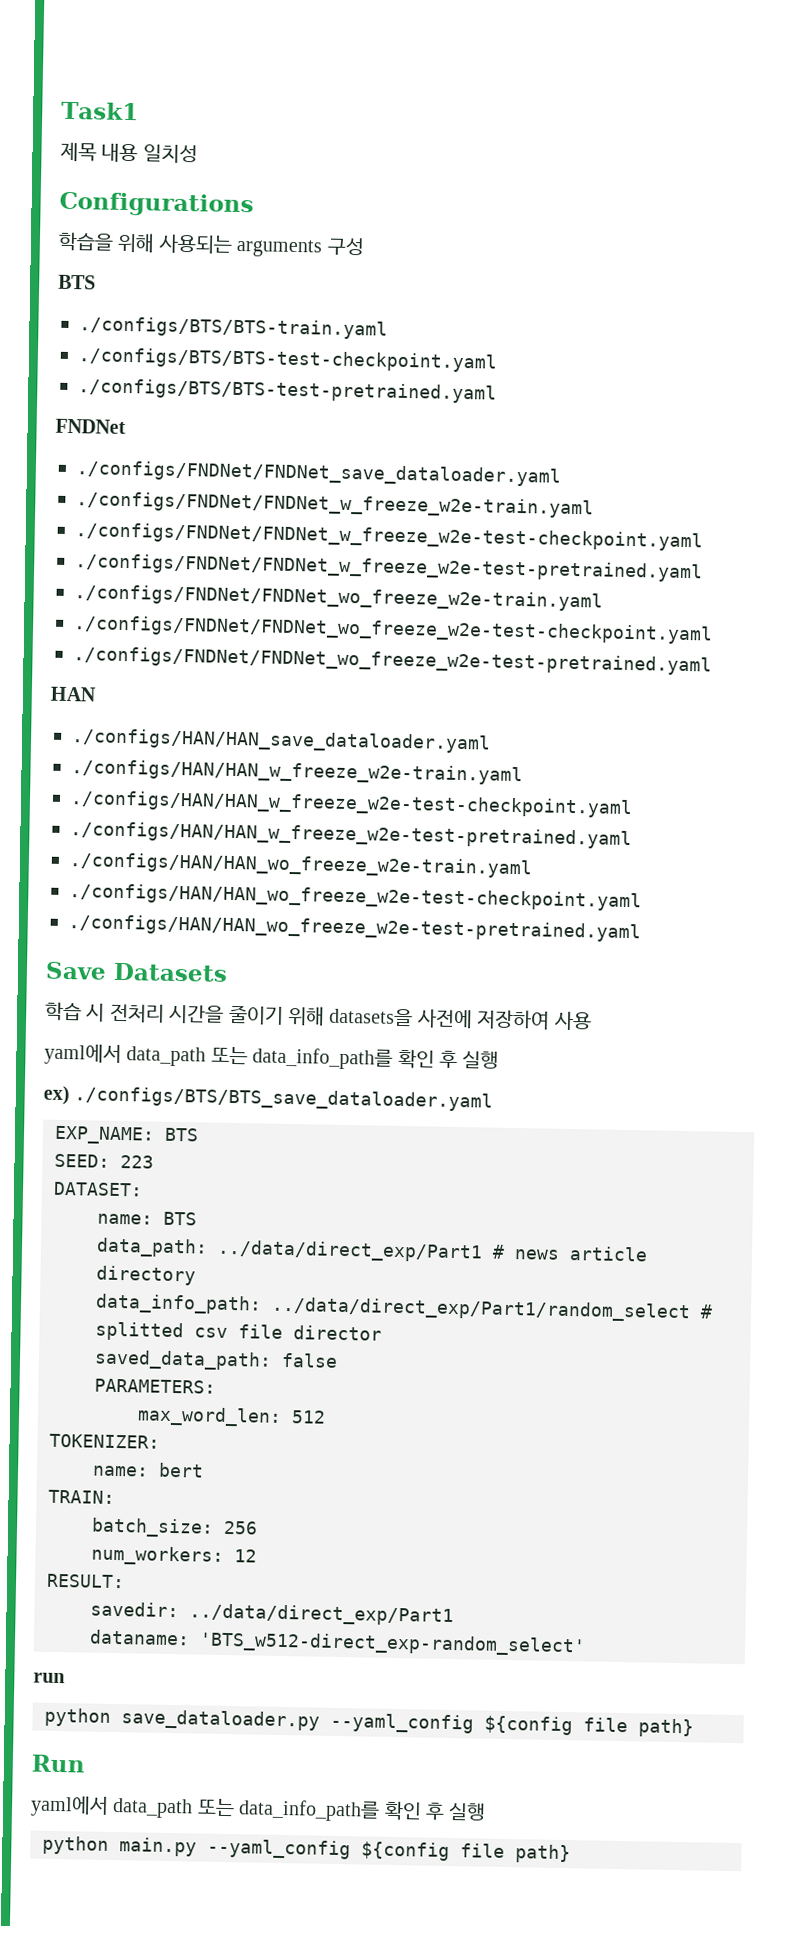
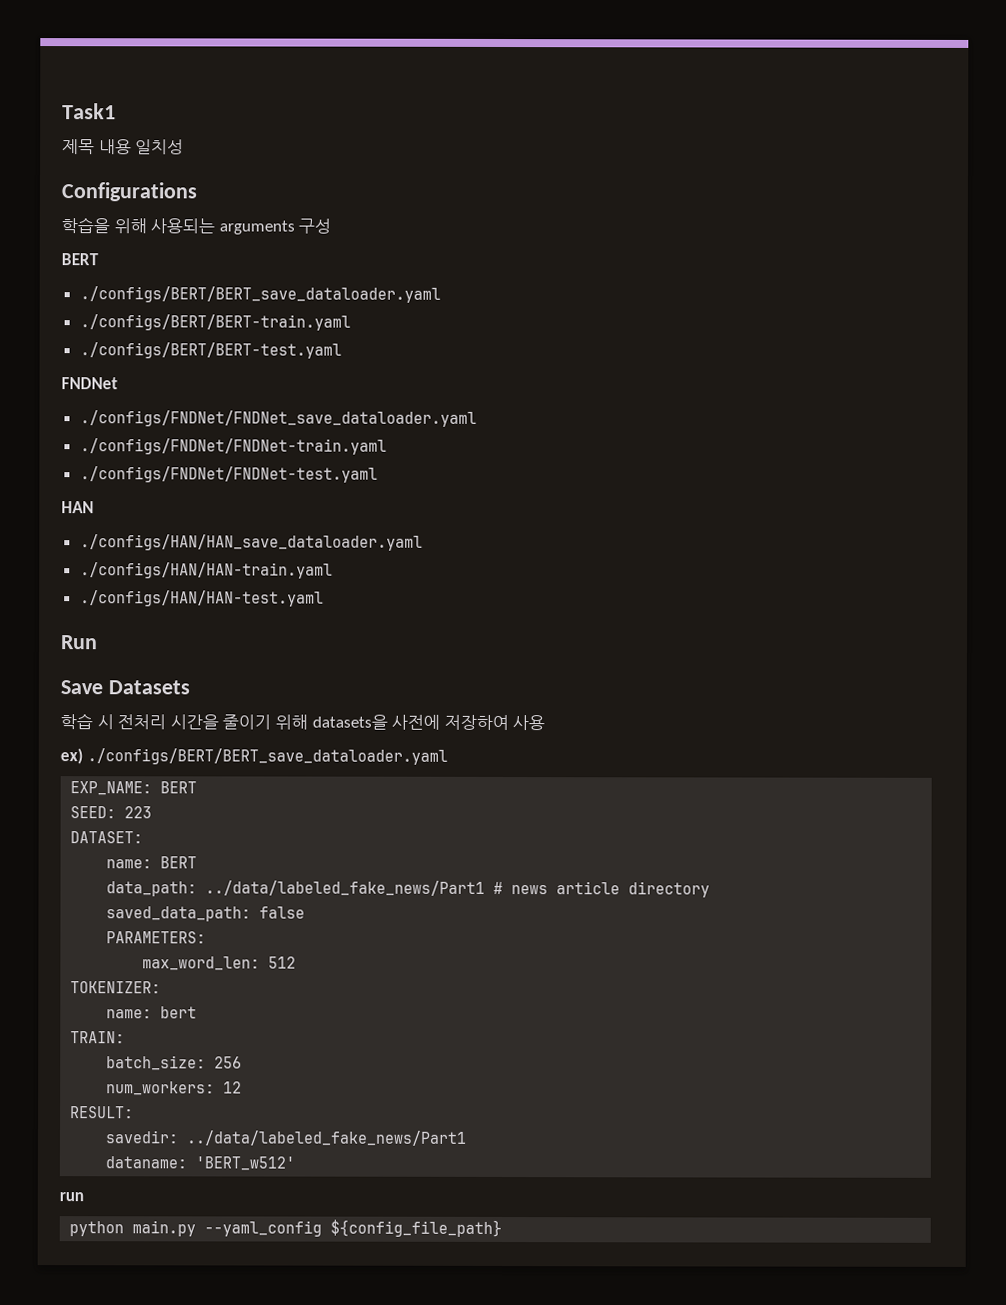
[58,274,96,290] [79,316,388,340] [78,347,497,373] [78,378,497,404] [55,418,126,435] [76,460,561,487] [76,491,594,519] [75,522,703,552] [75,553,703,583] [74,584,603,612] [73,615,713,645] [73,646,712,676] [50,686,96,702] [71,728,491,754] [71,759,523,786] [70,790,633,819] [70,821,632,850] [69,852,532,879] [69,883,642,912] [68,914,641,943] BTS // ./configs/BTS/BTS-train.yaml // ./configs/BTS/BTS-test-checkpoint.yaml // ./configs/BTS/BTS-test-pretrained.yaml // FNDNet // ./configs/FNDNet/FNDNet_save_dataloader.yaml // ./configs/FNDNet/FNDNet_w_freeze_w2e-train.yaml // ./configs/FNDNet/FNDNet_w_freeze_w2e-test-checkpoint.yaml // ./configs/FNDNet/FNDNet_w_freeze_w2e-test-pretrained.yaml // ./configs/FNDNet/FNDNet_wo_freeze_w2e-train.yaml // ./configs/FNDNet/FNDNet_wo_freeze_w2e-test-checkpoint.yaml // ./configs/FNDNet/FNDNet_wo_freeze_w2e-test-pretrained.yaml // HAN // ./configs/HAN/HAN_save_dataloader.yaml // ./configs/HAN/HAN_w_freeze_w2e-train.yaml // ./configs/HAN/HAN_w_freeze_w2e-test-checkpoint.yaml // ./configs/HAN/HAN_w_freeze_w2e-test-pretrained.yaml // ./configs/HAN/HAN_wo_freeze_w2e-train.yaml // ./configs/HAN/HAN_wo_freeze_w2e-test-checkpoint.yaml // ./configs/HAN/HAN_wo_freeze_w2e-test-pretrained.yaml -> [61,253,99,266] [79,286,441,303] [79,314,351,331] [79,342,342,359] [61,377,118,390] [79,410,477,427] [79,438,387,455] [79,466,378,483] [61,501,94,514] [79,534,423,551] [79,562,333,579] [79,590,324,607] [61,635,98,650] BERT // ./configs/BERT/BERT_save_dataloader.yaml // ./configs/BERT/BERT-train.yaml // ./configs/BERT/BERT-test.yaml // FNDNet // ./configs/FNDNet/FNDNet_save_dataloader.yaml // ./configs/FNDNet/FNDNet-train.yaml // ./configs/FNDNet/FNDNet-test.yaml // HAN // ./configs/HAN/HAN_save_dataloader.yaml // ./configs/HAN/HAN-train.yaml // ./configs/HAN/HAN-test.yaml // Run
[44,1043,500,1070] // yaml에서 data_path 또는 data_info_path를 확인 후 실행 -> (546, 723) none
[74,1086,494,1112] ./configs/BTS/BTS_save_dataloader.yaml -> [86,748,448,765] ./configs/BERT/BERT_save_dataloader.yaml
[164,1127,199,1142] BTS -> [160,781,198,794] BERT
[163,1211,197,1226] BTS -> [160,856,198,869] BERT
[217,1239,483,1263] ../data/direct_exp/Part1 -> [205,880,486,896] ../data/labeled_fake_news/Part1
[95,1293,713,1323] [95,1321,382,1342] // data_info_path: ../data/direct_exp/Part1/random_select # splitted csv file director -> (711, 889) none
[189,1603,454,1627] ../data/direct_exp/Part1 -> [186,1130,467,1146] ../data/labeled_fake_news/Part1
[199,1631,586,1657] 'BTS_w512-direct_exp-random_select' -> [195,1156,296,1171] 'BERT_w512'
[44,1707,694,1738] [31,1754,85,1773] [30,1795,487,1822] // python save_dataloader.py --yaml_config ${config file path} // Run // yaml에서 data_path 또는 data_info_path를 확인 후 실행 -> (84, 1197) none
[361,1841,571,1864] ${config file path} -> [330,1219,503,1238] ${config_file_path}

